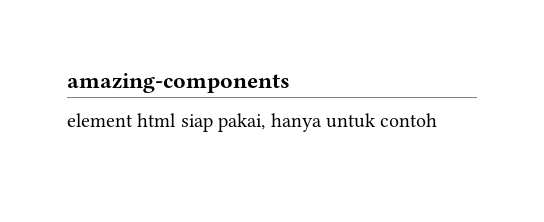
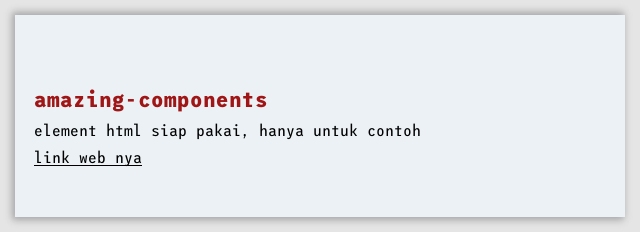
(438, 120) none -> [34,150,142,167] // link web nya

